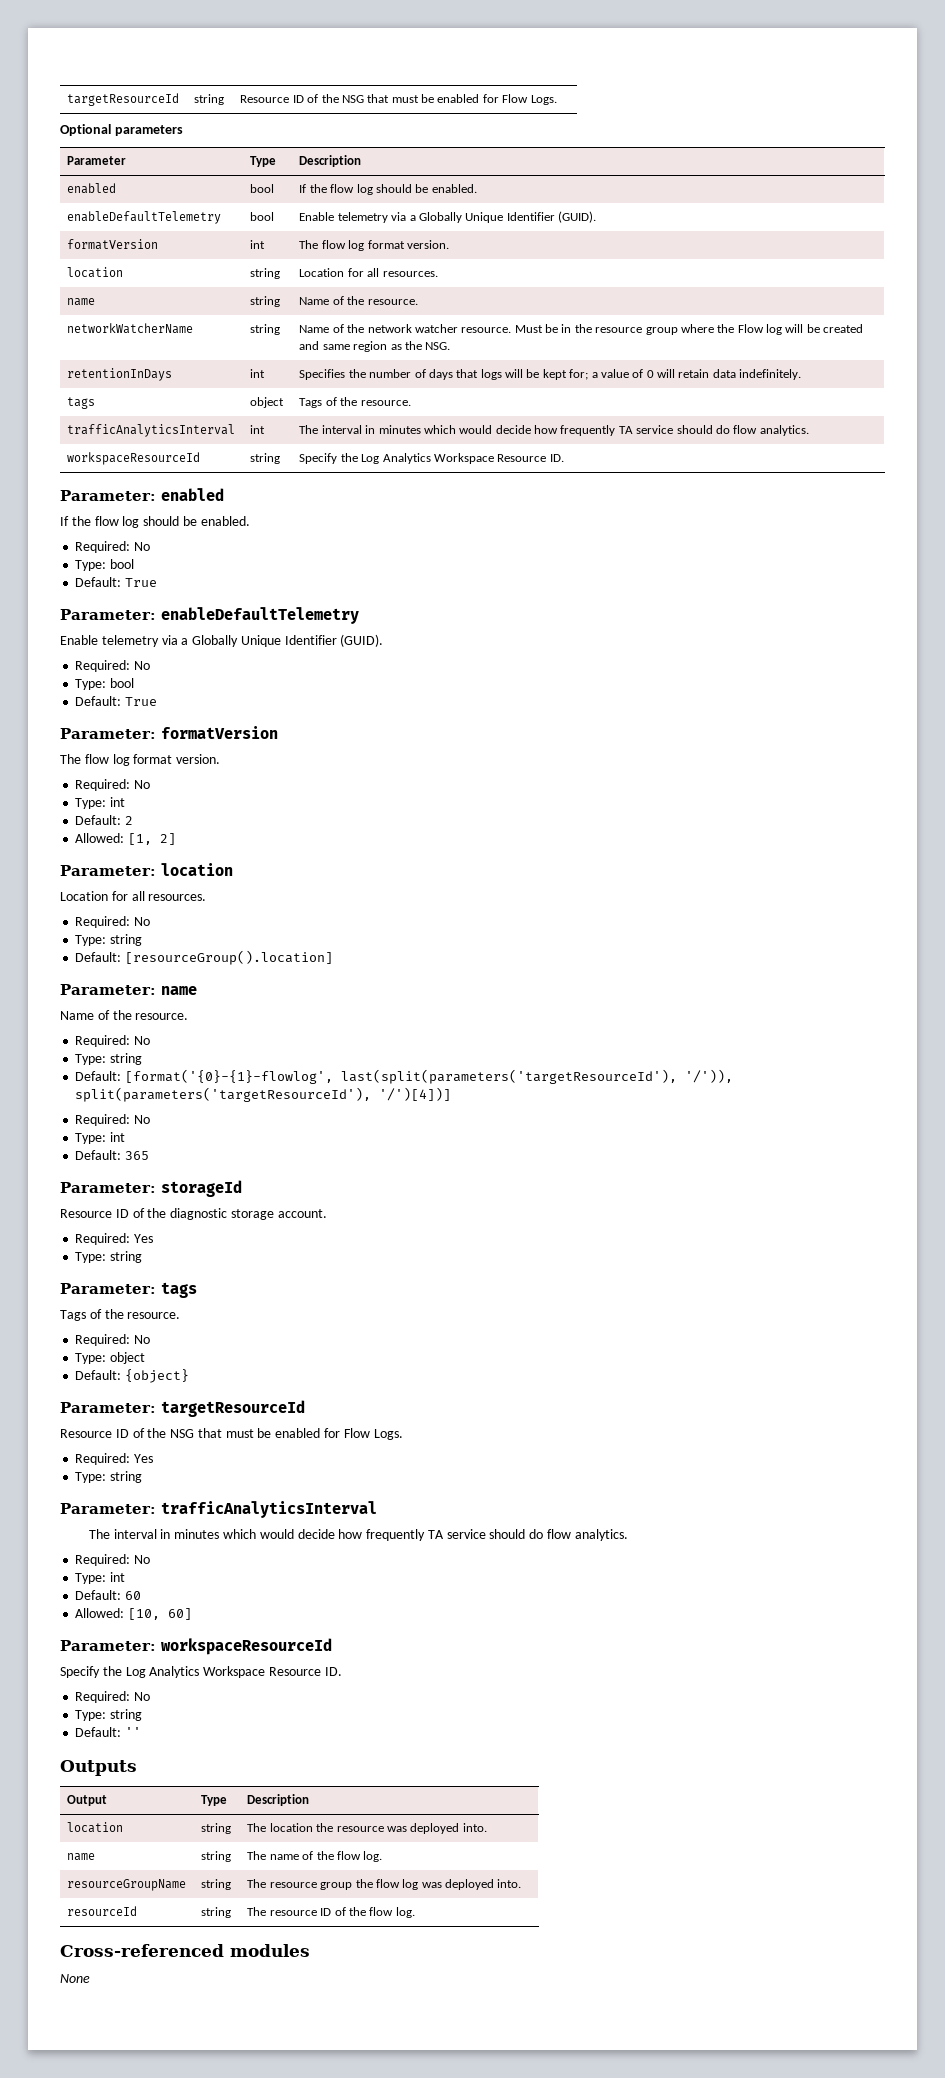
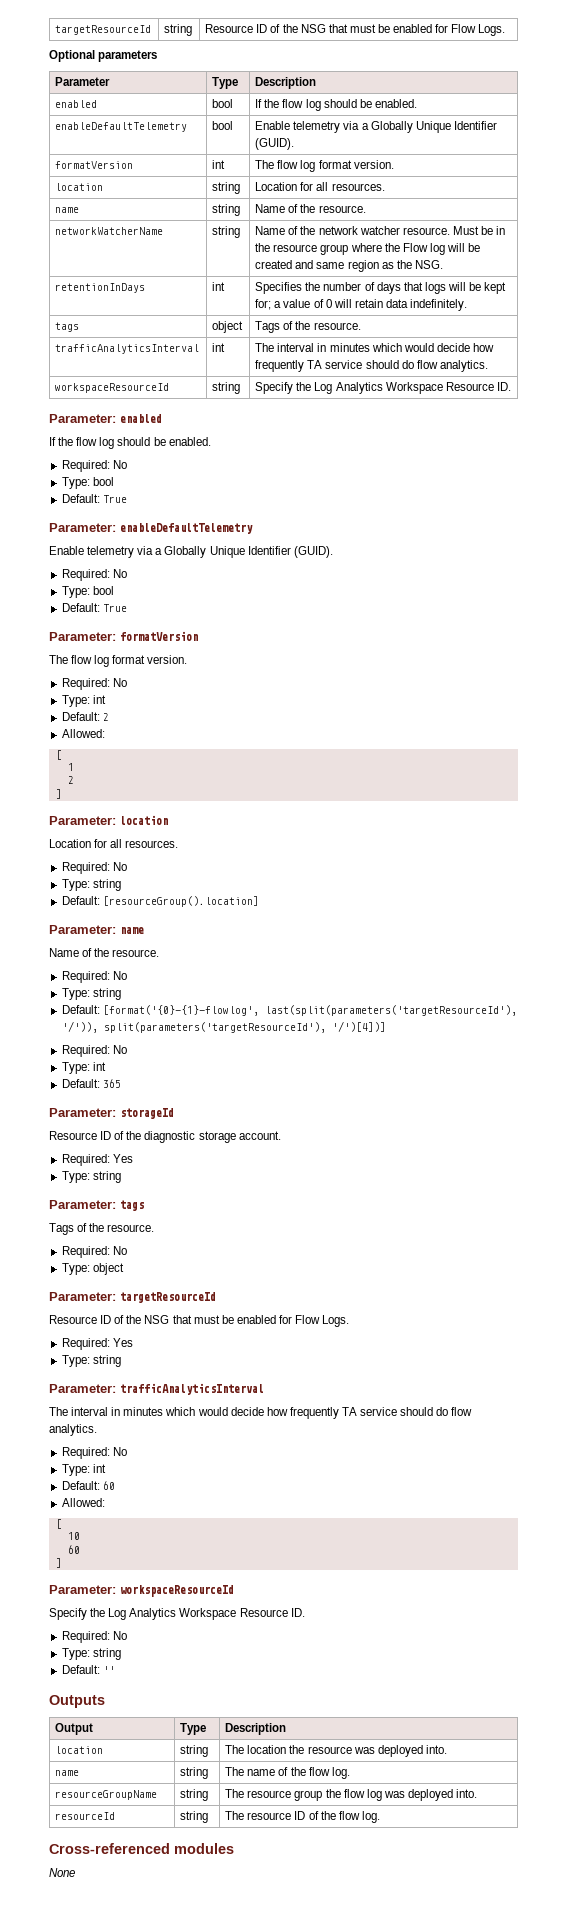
[128,833,177,845] [1, 2] -> [55,750,62,760] [67,763,74,771] [67,776,74,784] [55,789,62,799] // [ // 1 // 2 // ]
[75,1369,190,1383] // Default: {object} -> (124, 1269) none
[128,1608,193,1620] [10, 60] -> [55,1519,62,1529] [67,1532,80,1540] [67,1545,80,1554] [55,1558,62,1568] // [ // 10 // 60 // ]

